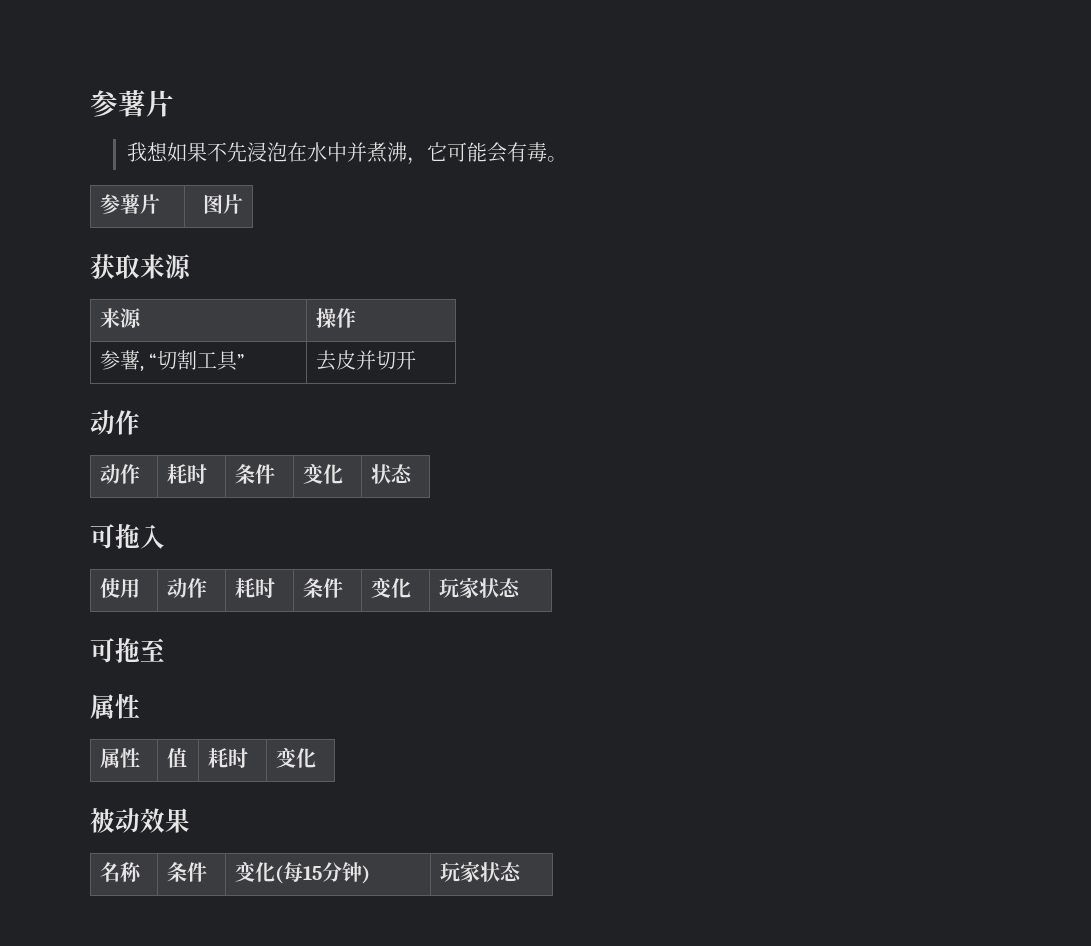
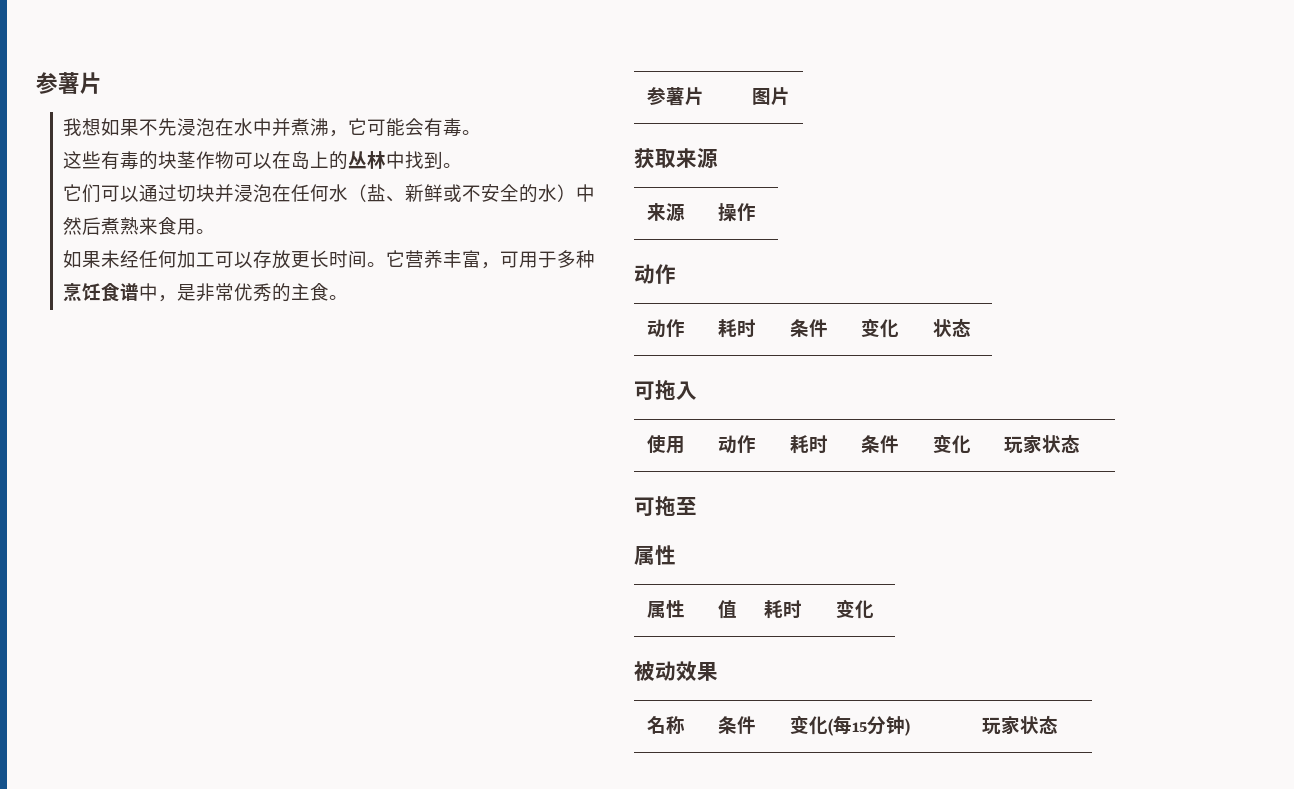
(567, 159) none -> [62,151,462,170] [62,184,595,203] [62,217,215,235] [62,250,595,269] [62,282,348,302] // 这些有毒的块茎作物可以在岛上的丛林中找到。 // 它们可以通过切块并浸泡在任何水（盐、新鲜或不安全的水）中然后煮熟来食用。 // 如果未经任何加工可以存放更长时间。它营养丰富，可用于多种烹饪食谱中，是非常优秀的主食。
[99,350,246,372] [315,350,416,371] // 参薯, “切割工具” | 去皮并切开 -> (757, 212) none

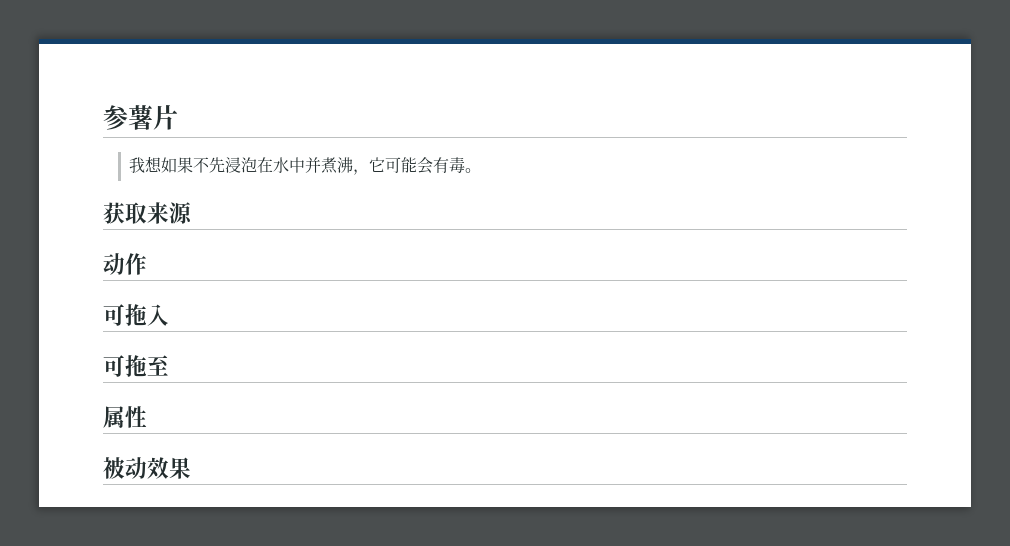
[62,151,462,170] [62,184,595,203] [62,217,215,235] [62,250,595,269] [62,282,348,302] [647,87,705,106] [751,87,790,106] // 这些有毒的块茎作物可以在岛上的丛林中找到。 // 它们可以通过切块并浸泡在任何水（盐、新鲜或不安全的水）中然后煮熟来食用。 // 如果未经任何加工可以存放更长时间。它营养丰富，可用于多种烹饪食谱中，是非常优秀的主食。 // 参薯片 | 图片 -> (482, 170) none
[647,203,686,221] [718,203,757,222] [634,264,676,284] [647,319,686,338] [718,319,757,338] [790,319,829,337] [861,318,900,338] [933,318,972,337] [634,380,697,400] [647,435,686,454] [718,435,757,454] [790,435,829,454] [861,435,900,453] [933,434,972,454] [1004,434,1081,454] // 来源 | 操作 // 动作 // 动作 | 耗时 | 条件 | 变化 | 状态 // 可拖入 // 使用 | 动作 | 耗时 | 条件 | 变化 | 玩家状态 -> [103,253,147,275] [103,304,169,326] // 动作 // 可拖入
[647,600,686,618] [718,600,738,619] [764,600,803,619] [836,599,875,619] // 属性 | 值 | 耗时 | 变化 -> (147, 417) none
[647,716,686,735] [718,716,757,734] [790,715,911,736] [982,715,1059,735] // 名称 | 条件 | 变化(每15分钟) | 玩家状态 -> (191, 468) none

